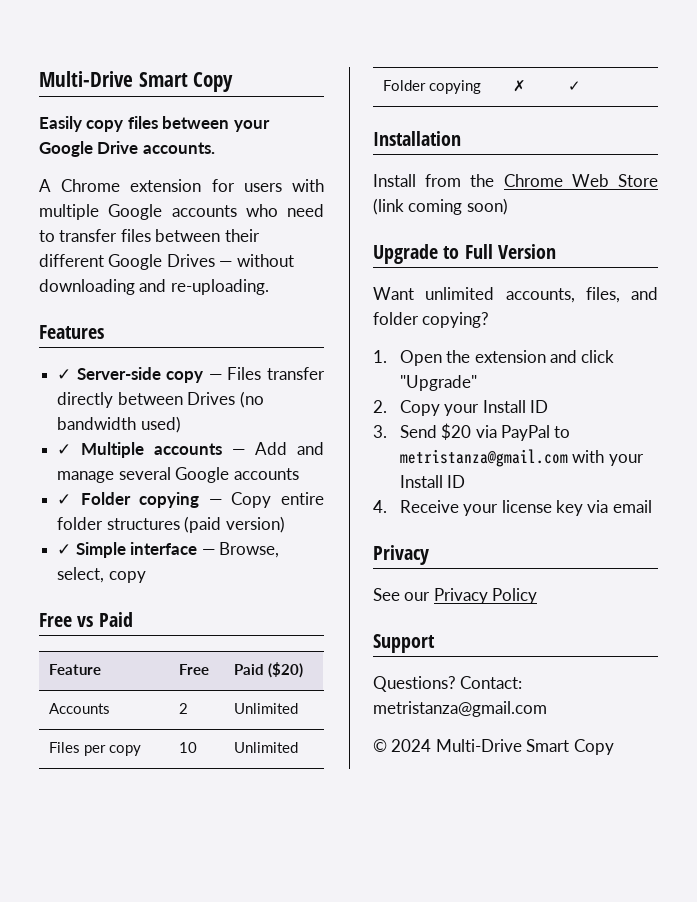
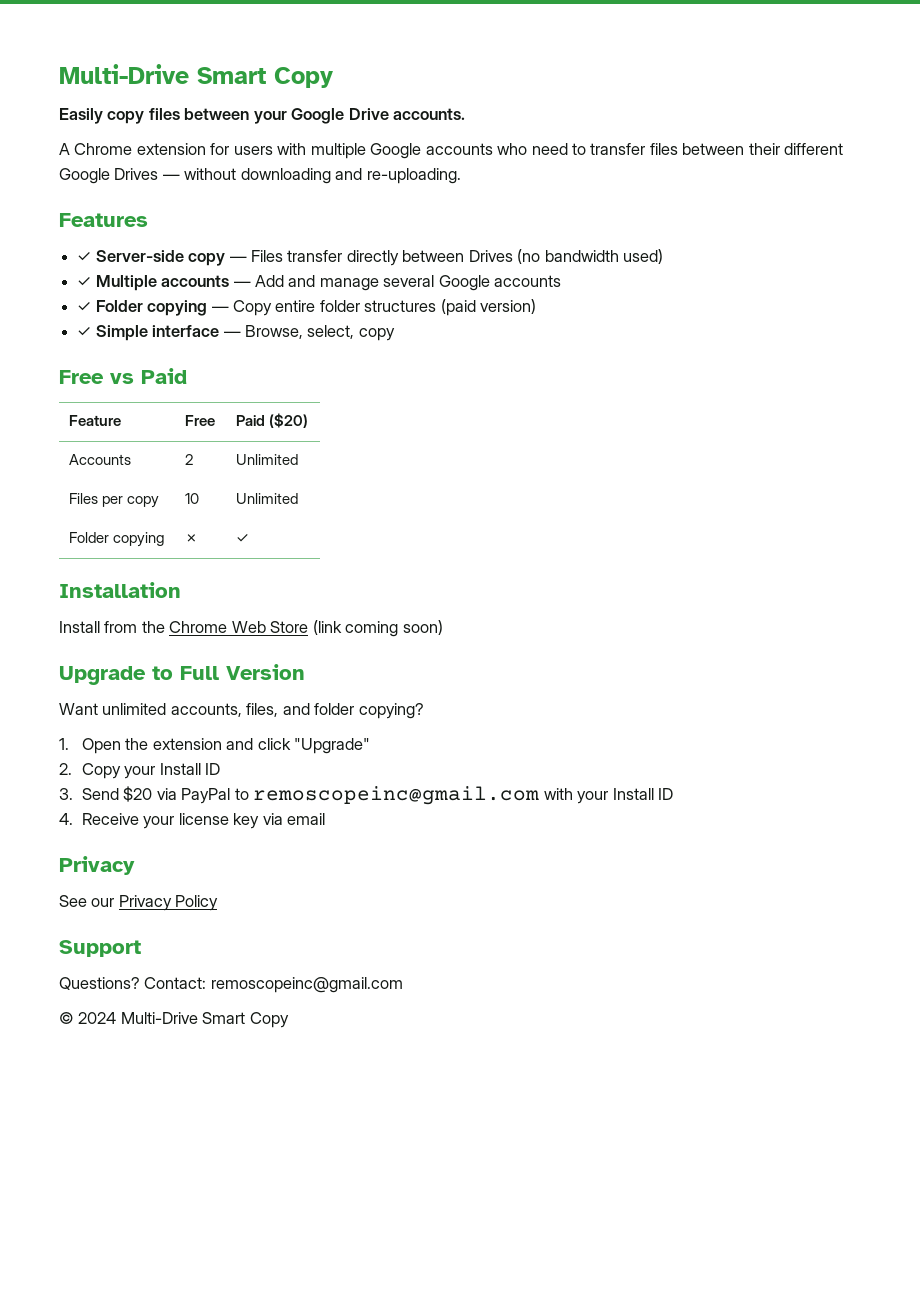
[399,449,568,467] metristanza@gmail.com -> [253,786,540,805] remoscopeinc@gmail.com
[373,701,547,717] metristanza@gmail.com -> [210,977,403,993] remoscopeinc@gmail.com

